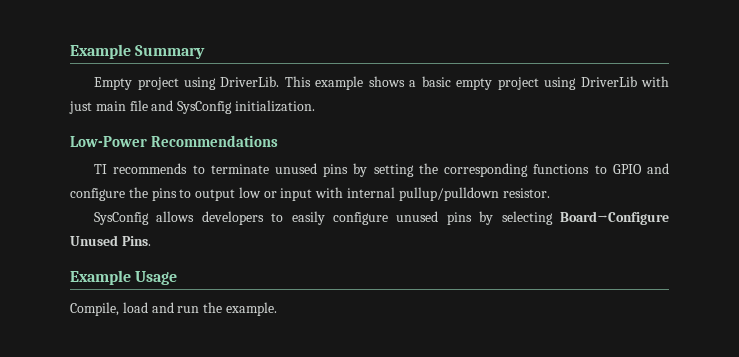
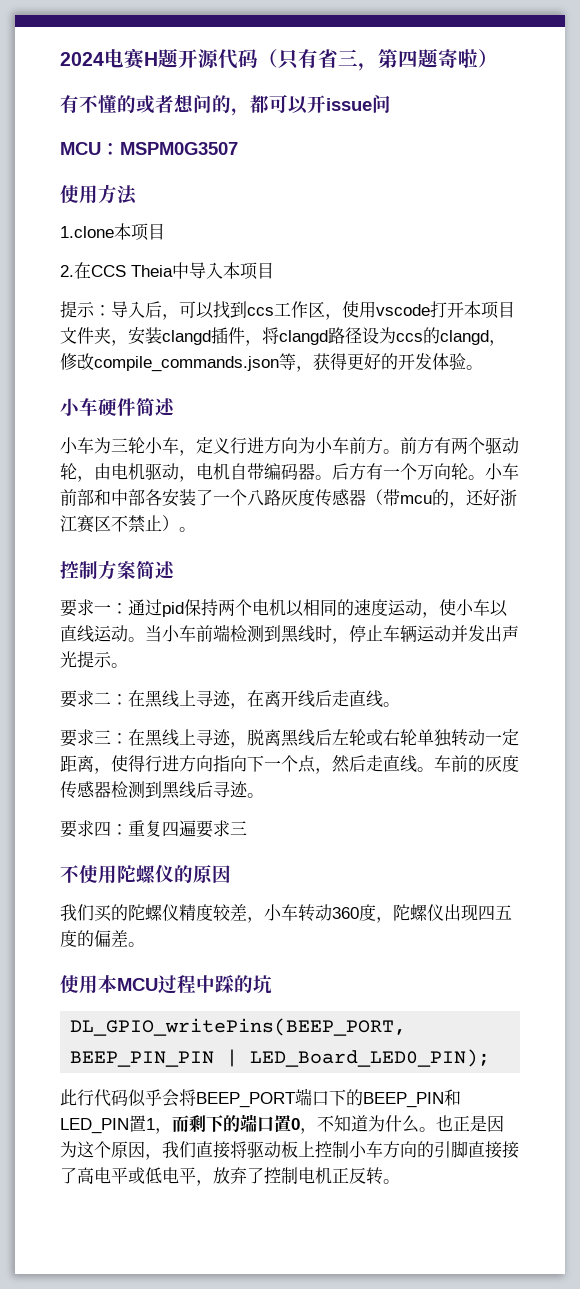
[70,44,206,59] [94,76,669,90] [69,100,315,114] [70,135,278,147] [94,163,670,177] [70,187,550,201] [94,211,669,225] [70,235,151,246] [70,270,178,285] [70,302,277,316] Example Summary // Empty project using DriverLib. This example shows a basic empty project using DriverLib with just main file and SysConfig initialization. // Low-Power Recommendations // TI recommends to terminate unused pins by setting the corresponding functions to GPIO and configure the pins to output low or input with internal pullup/pulldown resistor. // SysConfig allows developers to easily configure unused pins by selecting Board→Configure Unused Pins. // Example Usage // Compile, load and run the example. -> [60,48,498,71] [60,94,391,116] [60,142,238,155] [60,184,137,205] [60,223,165,241] [60,262,274,280] [60,301,515,320] [60,327,506,346] [60,353,483,372] [60,398,175,416] [60,437,519,456] [60,463,519,482] [60,489,517,508] [60,515,196,533] [60,560,175,580] [60,599,508,618] [60,624,519,644] [60,651,128,668] [60,690,400,709] [60,729,519,748] [60,755,519,774] [60,781,264,799] [60,820,247,838] [60,865,231,884] [60,904,512,923] [60,930,145,947] [60,975,272,994] [70,1018,407,1036] [70,1049,491,1067] [60,1088,461,1108] [60,1114,504,1134] [60,1141,519,1160] [60,1167,400,1186] 2024电赛H题开源代码（只有省三，第四题寄啦） // 有不懂的或者想问的，都可以开issue问 // MCU：MSPM0G3507 // 使用方法 // 1.clone本项目 // 2.在CCS Theia中导入本项目 // 提示：导入后，可以找到ccs工作区，使用vscode打开本项目文件夹，安装clangd插件，将clangd路径设为ccs的clangd，修改compile_commands.json等，获得更好的开发体验。 // 小车硬件简述 // 小车为三轮小车，定义行进方向为小车前方。前方有两个驱动轮，由电机驱动，电机自带编码器。后方有一个万向轮。小车前部和中部各安装了一个八路灰度传感器（带mcu的，还好浙江赛区不禁止）。 // 控制方案简述 // 要求一：通过pid保持两个电机以相同的速度运动，使小车以直线运动。当小车前端检测到黑线时，停止车辆运动并发出声光提示。 // 要求二：在黑线上寻迹，在离开线后走直线。 // 要求三：在黑线上寻迹，脱离黑线后左轮或右轮单独转动一定距离，使得行进方向指向下一个点，然后走直线。车前的灰度传感器检测到黑线后寻迹。 // 要求四：重复四遍要求三 // 不使用陀螺仪的原因 // 我们买的陀螺仪精度较差，小车转动360度，陀螺仪出现四五度的偏差。 // 使用本MCU过程中踩的坑 // DL_GPIO_writePins(BEEP_PORT, BEEP_PIN_PIN | LED_Board_LED0_PIN); // 此行代码似乎会将BEEP_PORT端口下的BEEP_PIN和LED_PIN置1，而剩下的端口置0，不知道为什么。也正是因为这个原因，我们直接将驱动板上控制小车方向的引脚直接接了高电平或低电平，放弃了控制电机正反转。

